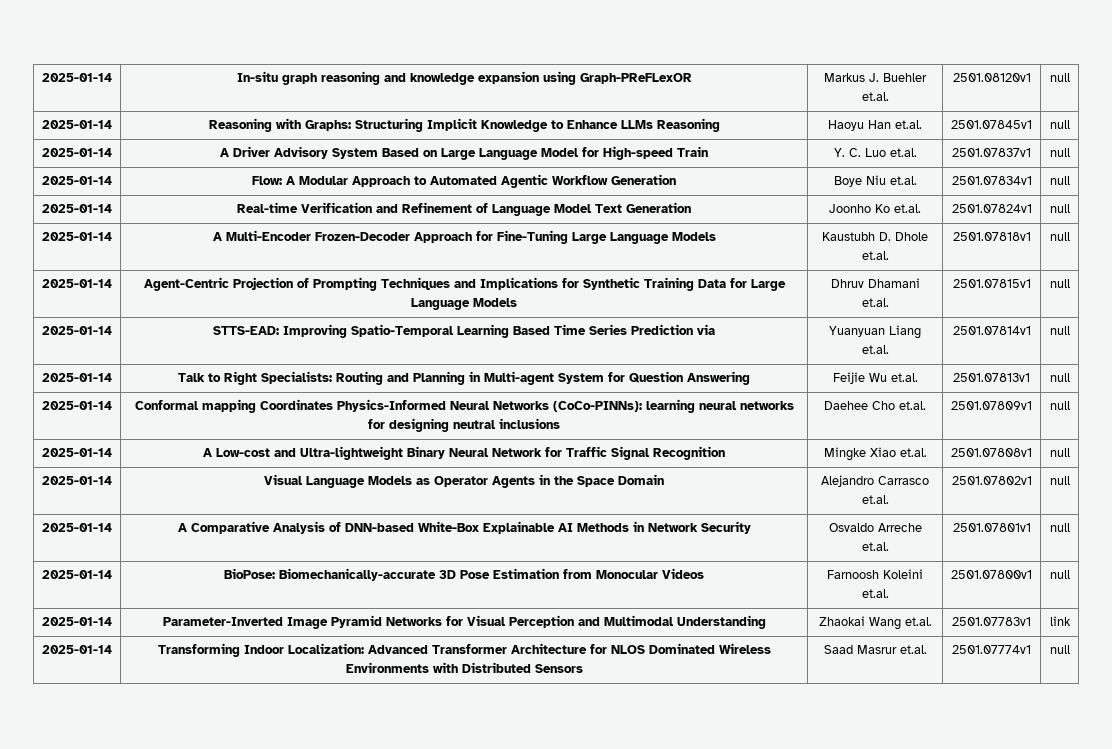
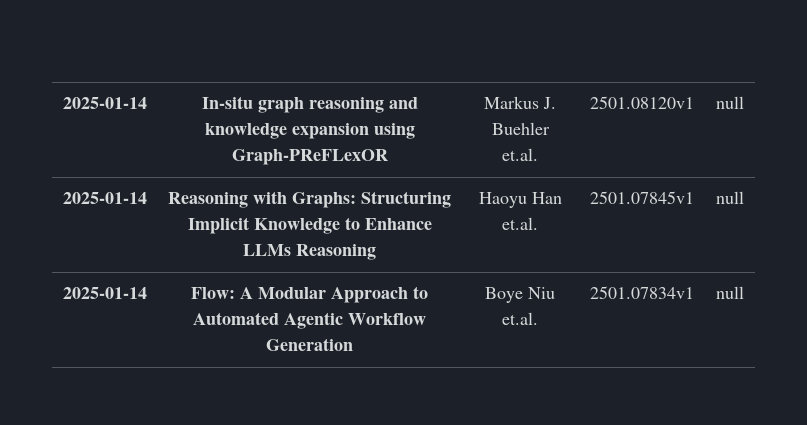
[42,148,112,157] [220,146,708,160] [833,148,917,157] [952,148,1031,157] [1049,148,1070,157] // 2025-01-14 | A Driver Advisory System Based on Large Language Model for High-speed Train | Y. C. Luo et.al. | 2501.07837v1 | null -> (744, 197) none
[42,204,112,213] [237,202,691,216] [829,204,921,213] [951,204,1032,213] [1049,204,1070,213] [42,232,112,241] [212,230,716,244] [822,232,928,241] [861,251,889,260] [952,232,1031,241] [1049,232,1070,241] [42,279,112,288] [143,277,786,291] [411,298,517,310] [830,278,920,288] [861,298,889,307] [952,279,1031,288] [1049,279,1070,288] [42,326,112,335] [213,324,715,338] [829,325,921,339] [861,345,889,354] [952,326,1031,335] [1049,326,1070,335] [42,373,112,382] [178,371,750,385] [832,372,918,384] [953,373,1030,382] [1049,373,1070,382] [42,401,112,410] [134,399,794,413] [368,418,560,432] [824,401,926,410] [951,401,1032,410] [1049,401,1070,410] [42,448,112,457] [203,446,725,460] [823,447,927,461] [951,448,1032,457] [1049,448,1070,457] [42,476,112,485] [264,474,664,488] [821,475,929,487] [861,495,889,504] [951,476,1032,485] [1049,476,1070,485] [42,523,112,532] [177,521,751,534] [828,523,922,532] [861,542,889,551] [952,523,1031,532] [1049,523,1070,532] [42,570,112,579] [224,568,704,581] [827,569,923,579] [861,589,889,598] [951,570,1032,579] [1049,570,1070,579] [42,617,112,626] [162,615,766,629] [818,616,932,630] [952,617,1031,626] [1049,616,1071,626] [42,645,112,654] [157,643,771,657] [345,662,583,673] [823,645,927,654] [952,645,1031,654] [1049,645,1070,654] // 2025-01-14 | Real-time Verification and Refinement of Language Model Text Generation | Joonho Ko et.al. | 2501.07824v1 | null // 2025-01-14 | A Multi-Encoder Frozen-Decoder Approach for Fine-Tuning Large Language Models | Kaustubh D. Dhole et.al. | 2501.07818v1 | null // 2025-01-14 | Agent-Centric Projection of Prompting Techniques and Implications for Synthetic Training Data for Large Language Models | Dhruv Dhamani et.al. | 2501.07815v1 | null // 2025-01-14 | STTS-EAD: Improving Spatio-Temporal Learning Based Time Series Prediction via | Yuanyuan Liang et.al. | 2501.07814v1 | null // 2025-01-14 | Talk to Right Specialists: Routing and Planning in Multi-agent System for Question Answering | Feijie Wu et.al. | 2501.07813v1 | null // 2025-01-14 | Conformal mapping Coordinates Physics-Informed Neural Networks (CoCo-PINNs): learning neural networks for designing neutral inclusions | Daehee Cho et.al. | 2501.07809v1 | null // 2025-01-14 | A Low-cost and Ultra-lightweight Binary Neural Network for Traffic Signal Recognition | Mingke Xiao et.al. | 2501.07808v1 | null // 2025-01-14 | Visual Language Models as Operator Agents in the Space Domain | Alejandro Carrasco et.al. | 2501.07802v1 | null // 2025-01-14 | A Comparative Analysis of DNN-based White-Box Explainable AI Methods in Network Security | Osvaldo Arreche et.al. | 2501.07801v1 | null // 2025-01-14 | BioPose: Biomechanically-accurate 3D Pose Estimation from Monocular Videos | Farnoosh Koleini et.al. | 2501.07800v1 | null // 2025-01-14 | Parameter-Inverted Image Pyramid Networks for Visual Perception and Multimodal Understanding | Zhaokai Wang et.al. | 2501.07783v1 | link // 2025-01-14 | Transforming Indoor Localization: Advanced Transformer Architecture for NLOS Dominated Wireless Environments with Distributed Sensors | Saad Masrur et.al. | 2501.07774v1 | null -> (744, 292) none

